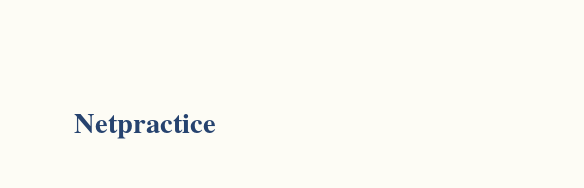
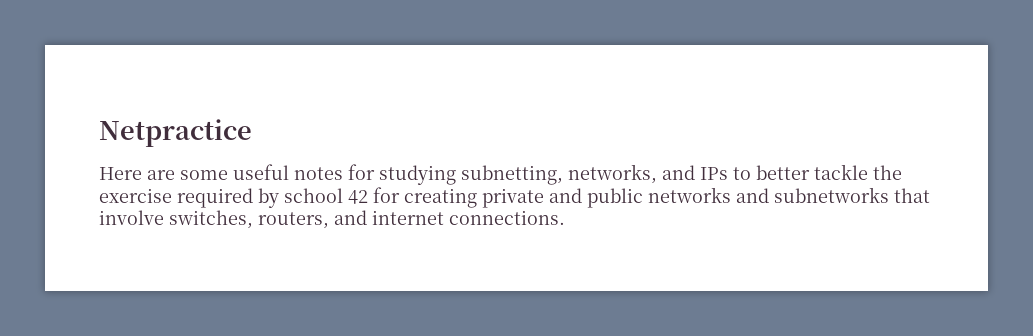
(216, 126) none -> [99,164,902,185] [99,187,930,208] [99,210,565,229] // Here are some useful notes for studying subnetting, networks, and IPs to better tackle the exercise required by school 42 for creating private and public networks and subnetworks that involve switches, routers, and internet connections.

